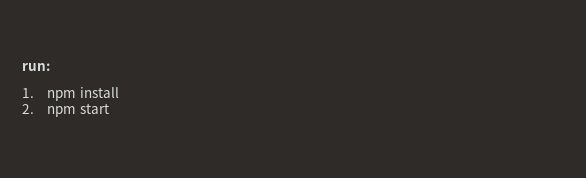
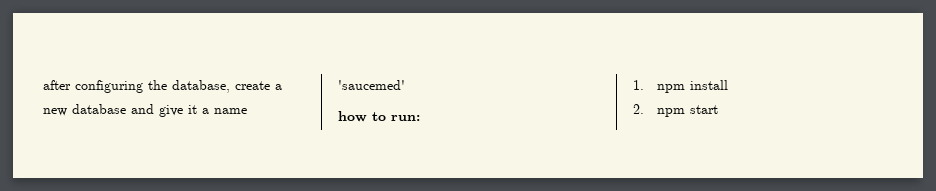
(22, 67) none -> [43,80,282,93] [43,104,247,117] [338,80,405,90] [338,111,386,122] after configuring the database, create a new database and give it a name 'saucemed' // how to

